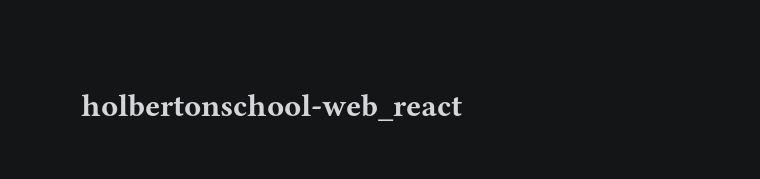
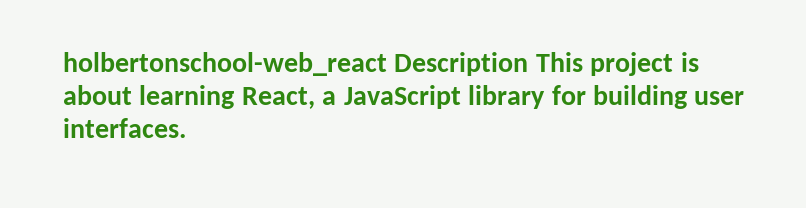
(462, 107) none -> [394,52,699,76] [63,85,745,109] [63,118,186,138] Description This project is about learning React, a JavaScript library for building user interfaces.

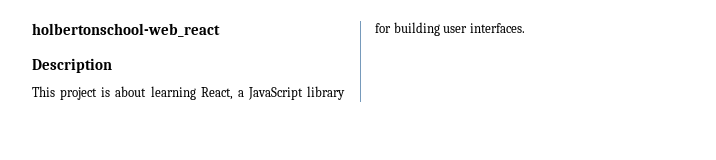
(387, 64) none -> (220, 30) //
(529, 64) none -> (112, 65) //

